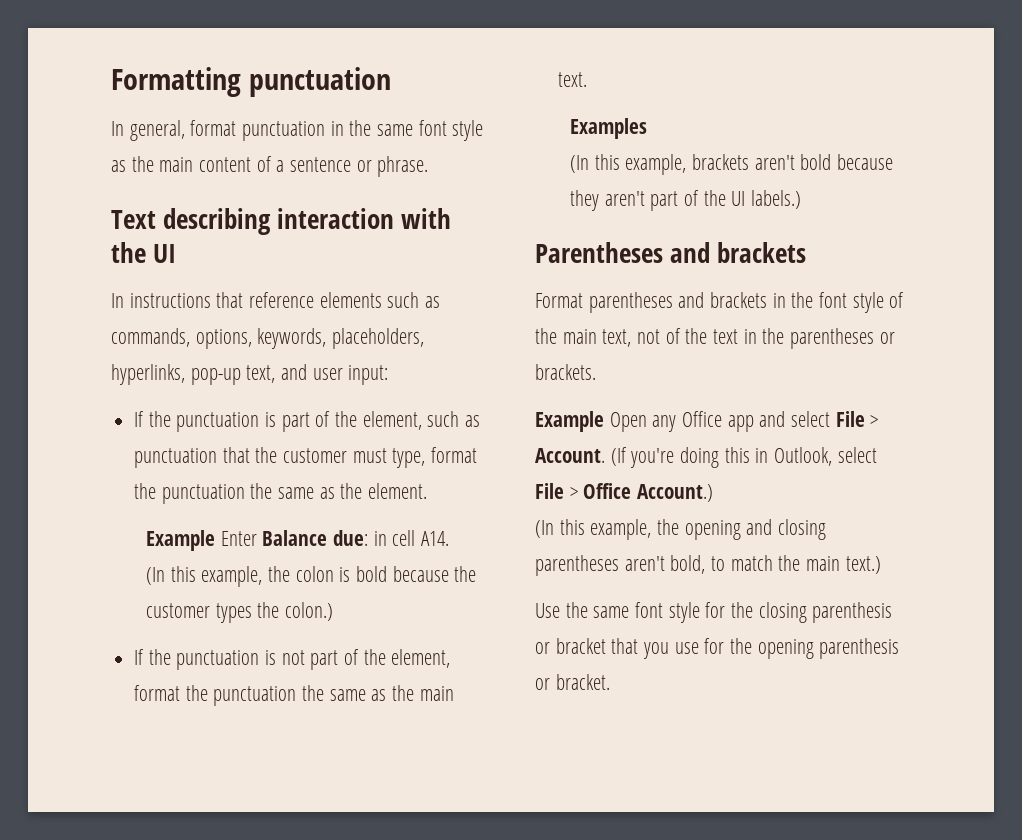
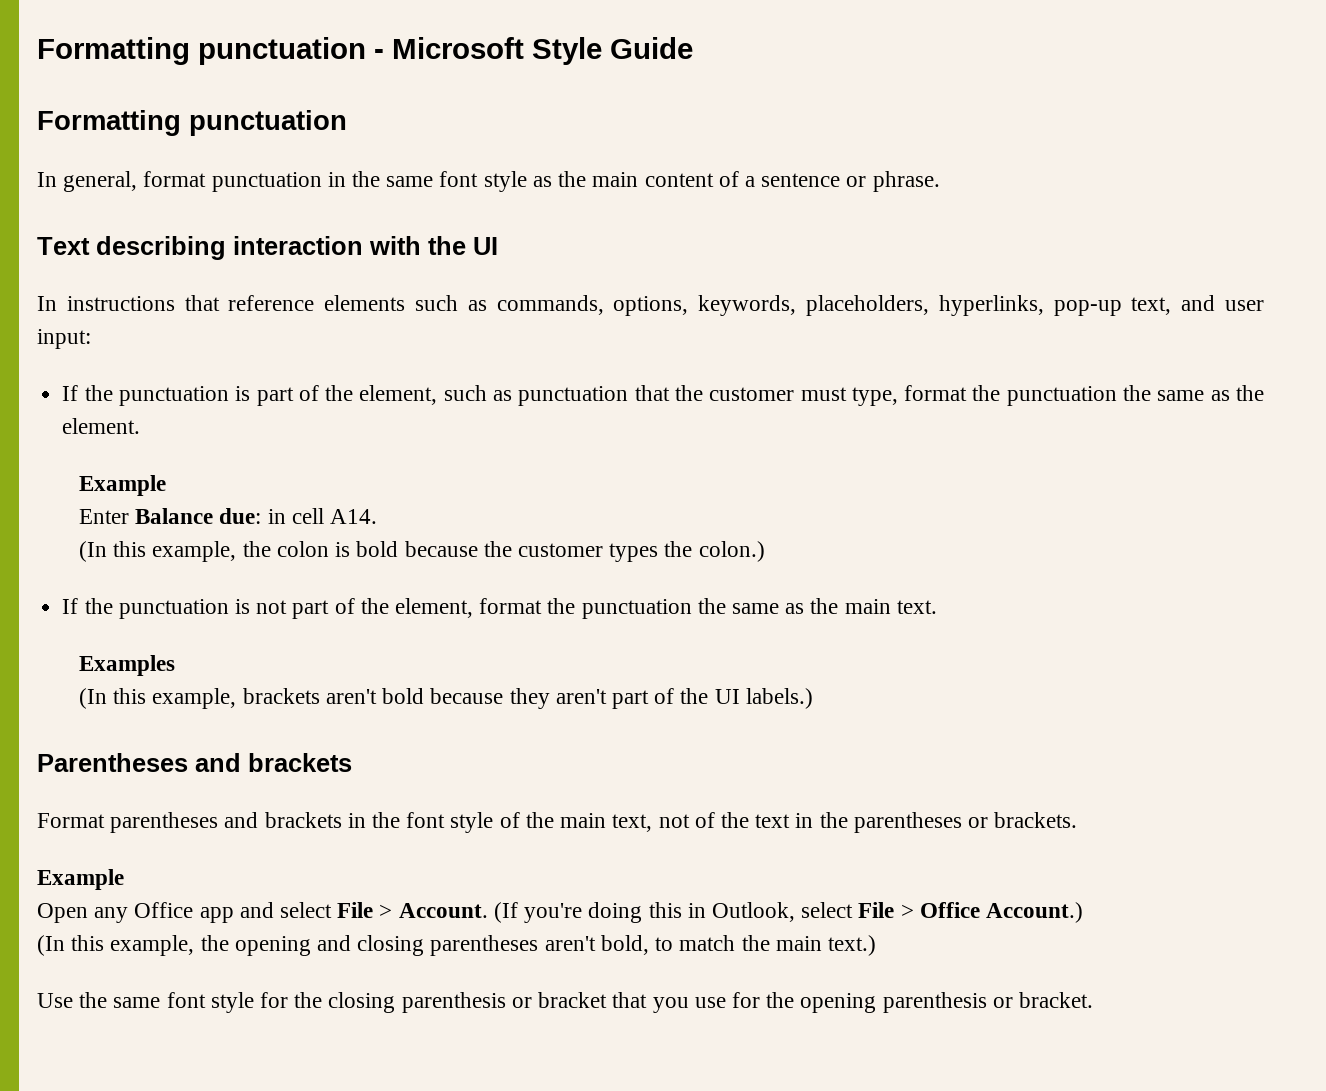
[111,67,391,97] Formatting punctuation -> [37,37,693,65] [37,110,347,136] Formatting punctuation - Microsoft Style Guide // Formatting punctuation
(216, 540) none -> (167, 485) //
(604, 421) none -> (124, 879) //

